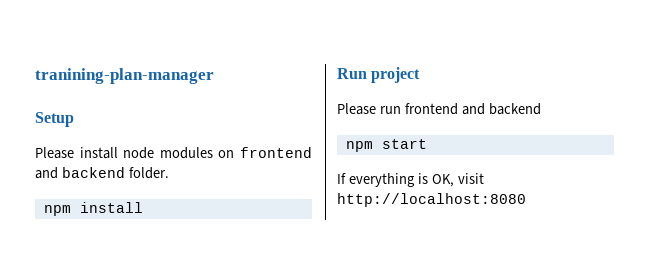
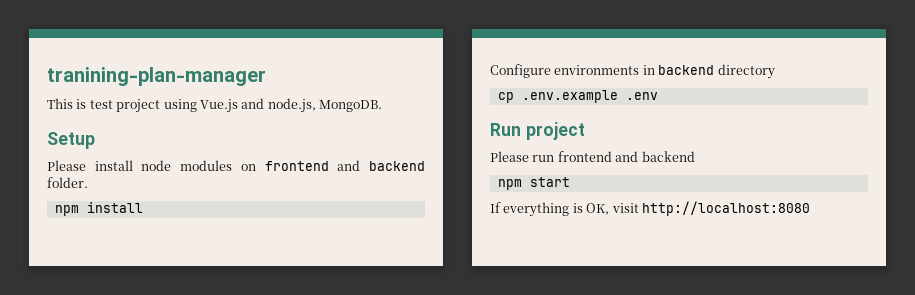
(214, 76) none -> [47,98,382,113] // This is test project using Vue.js and node.js, MongoDB.
(143, 207) none -> [490,64,775,79] [497,90,658,103] // Configure environments in backend directory // cp .env.example .env

